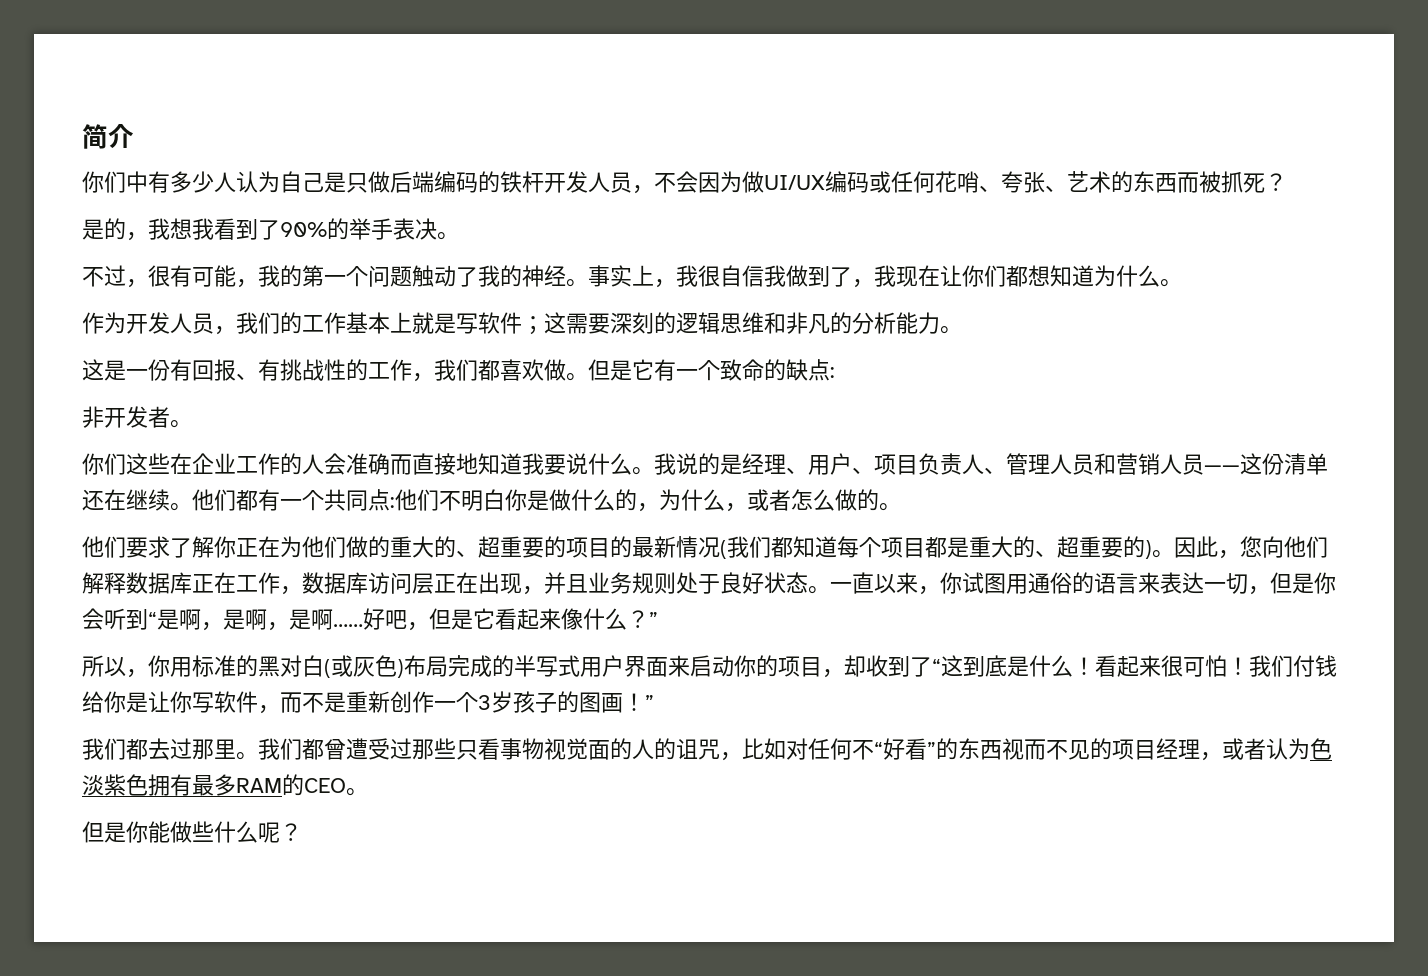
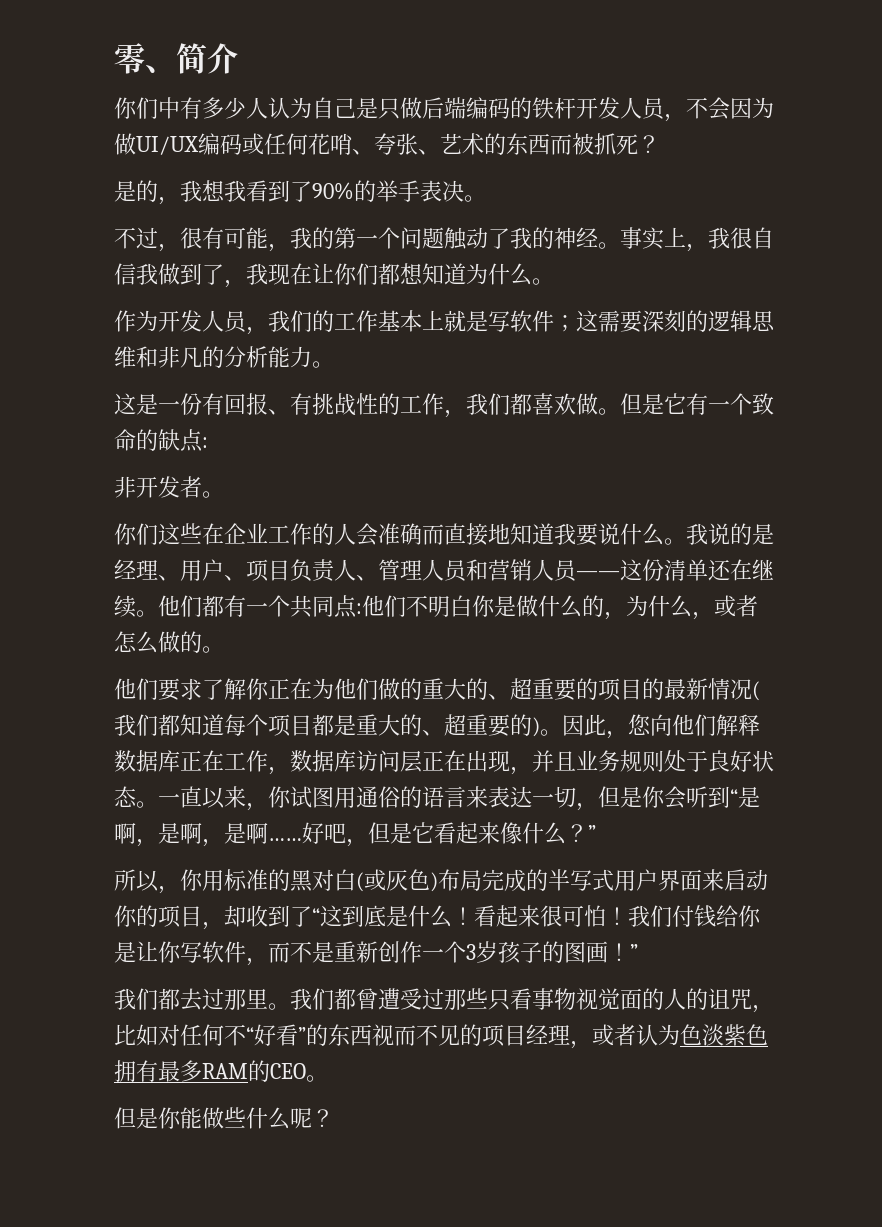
(82, 136) none -> [114,43,176,74] 零、

